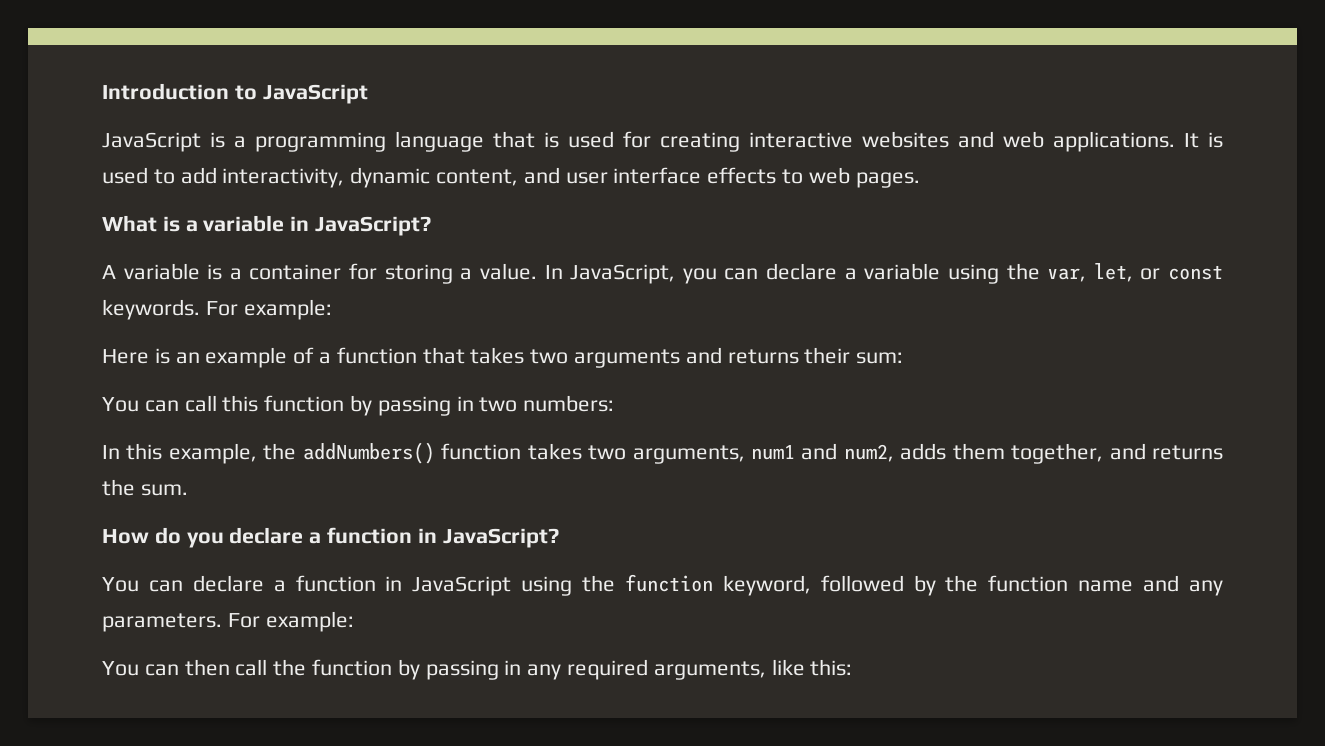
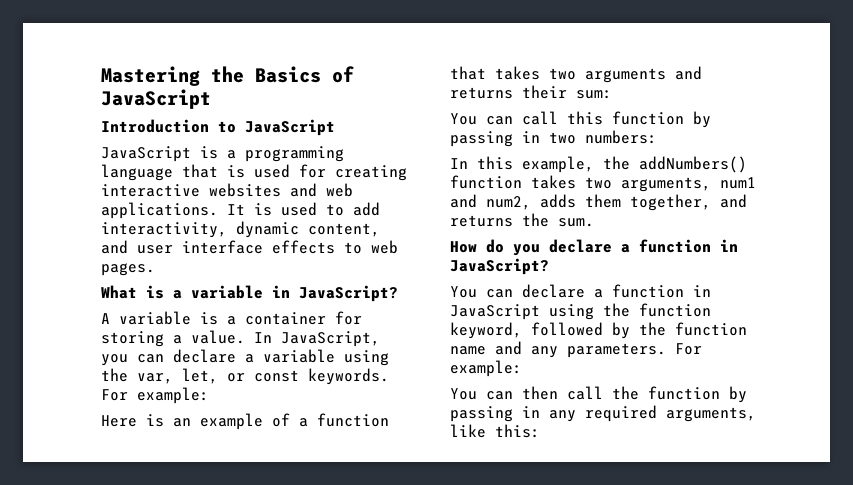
(102, 91) none -> [101,66,354,86] [101,89,211,109] Mastering the Basics of JavaScript //

